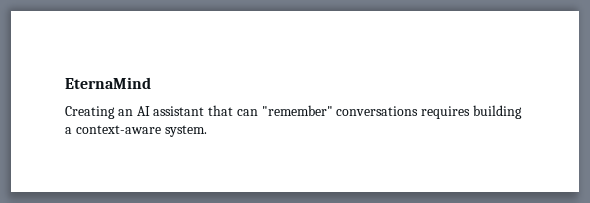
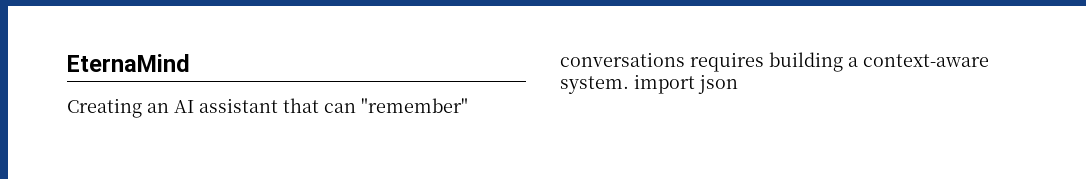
(207, 131) none -> [634,74,738,94] import json

